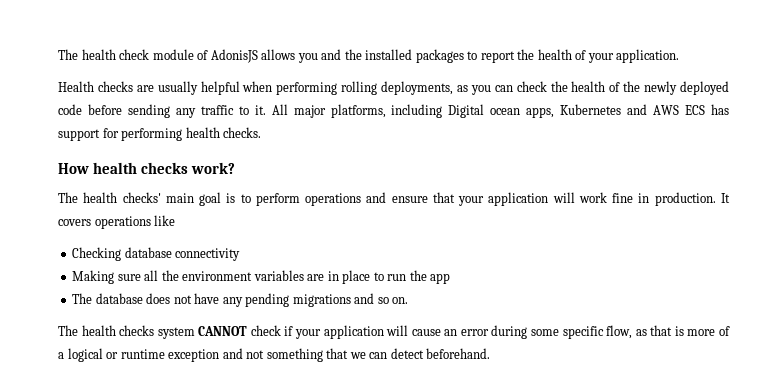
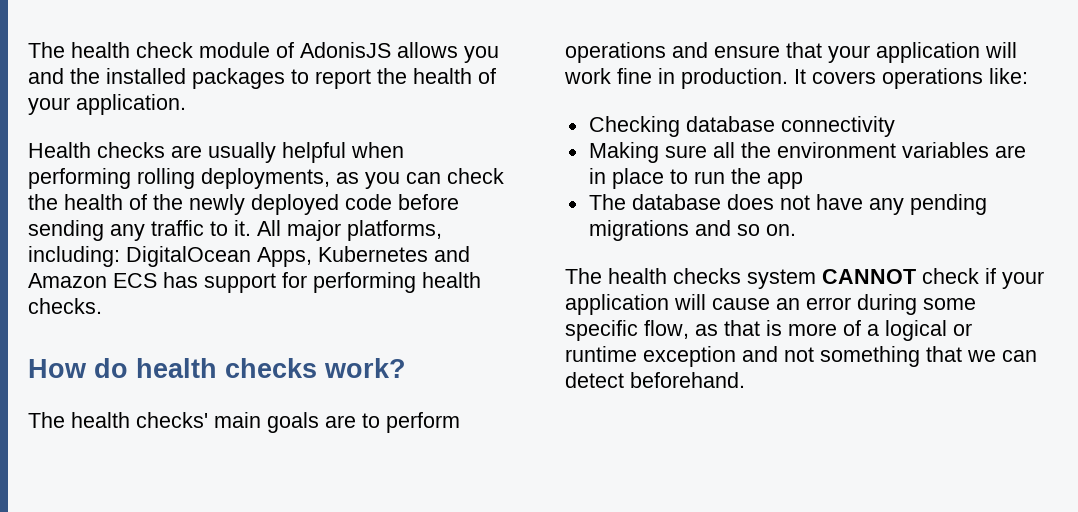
[391,104,555,118] including Digital ocean apps, -> [28,246,312,267] including: DigitalOcean Apps,
[653,105,680,115] AWS -> [28,273,107,288] Amazon
(89, 168) none -> [94,358,128,378] do
[199,192,236,206] goal is -> [267,412,356,433] goals are
[154,215,176,226] like -> [989,68,1028,84] like:

